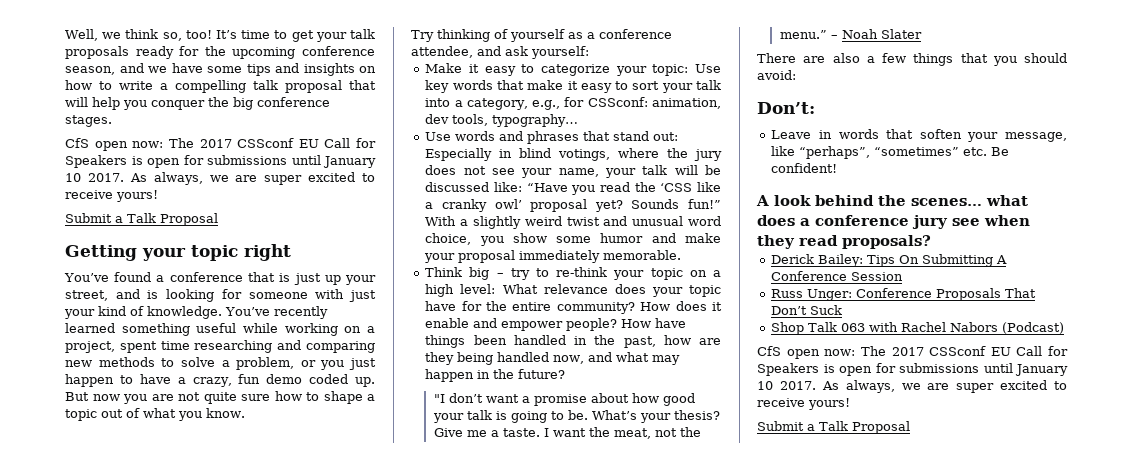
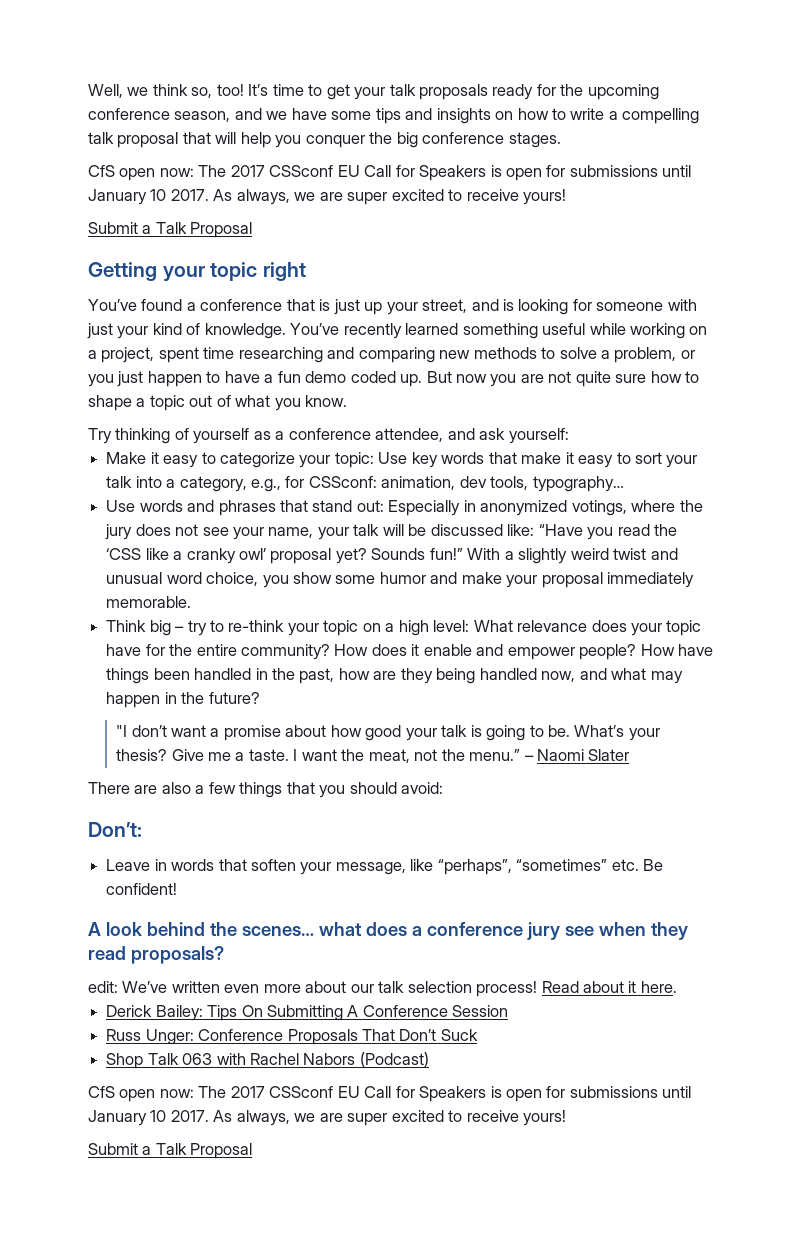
[192,377,232,387] crazy, -> (274, 378) none
[519,148,552,158] blind -> [480,500,568,516] anonymized
[841,29,878,39] Noah -> [537,749,585,761] Naomi
(931, 242) none -> [88,981,677,997] // edit: We’ve written even more about our talk selection process! Read about it here.

